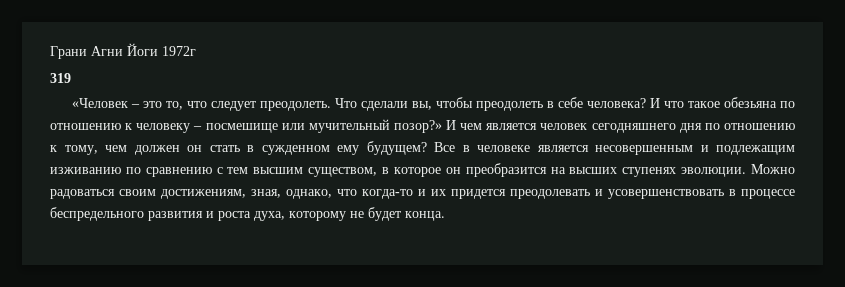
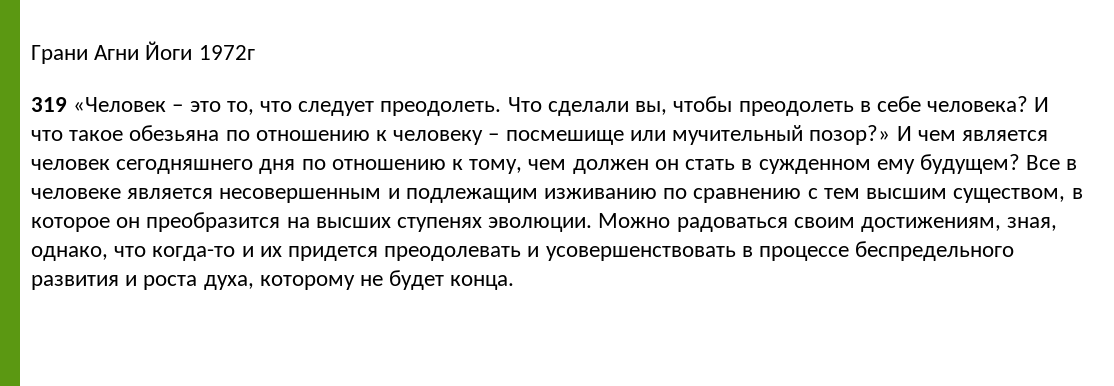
(71, 78) // -> (67, 104) none

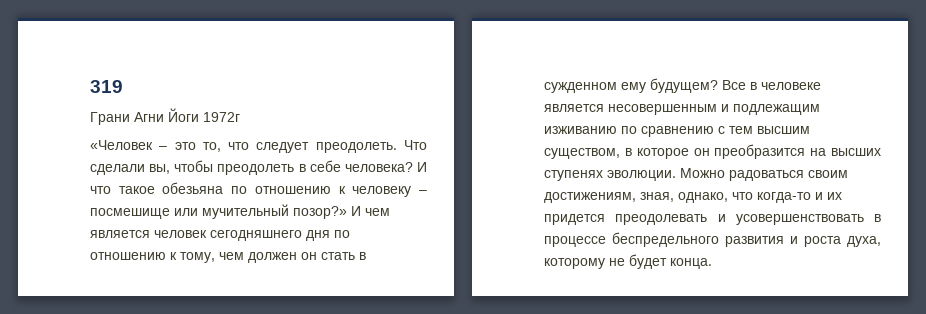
(31, 54) none -> [90,80,123,93] 319 //
[31,97,67,112] 319 -> (240, 117) none

